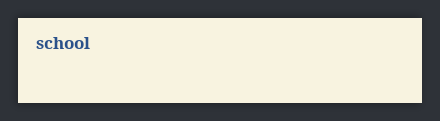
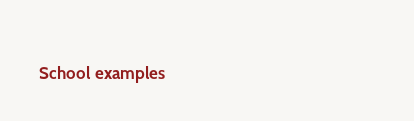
[36,37,90,49] school -> [39,66,165,83] School examples

